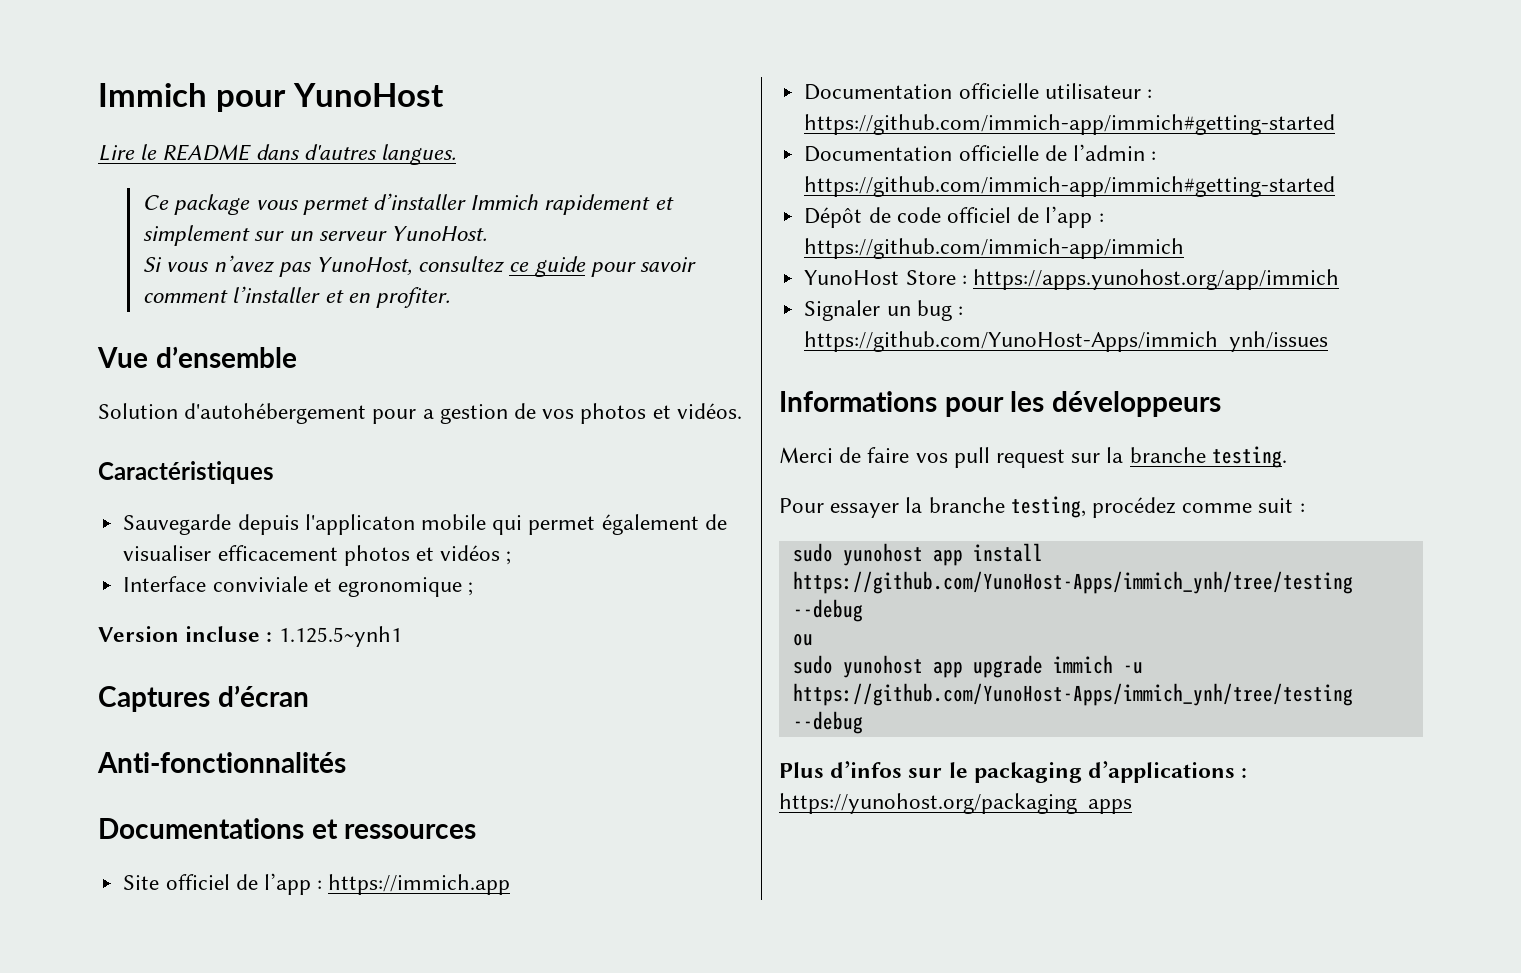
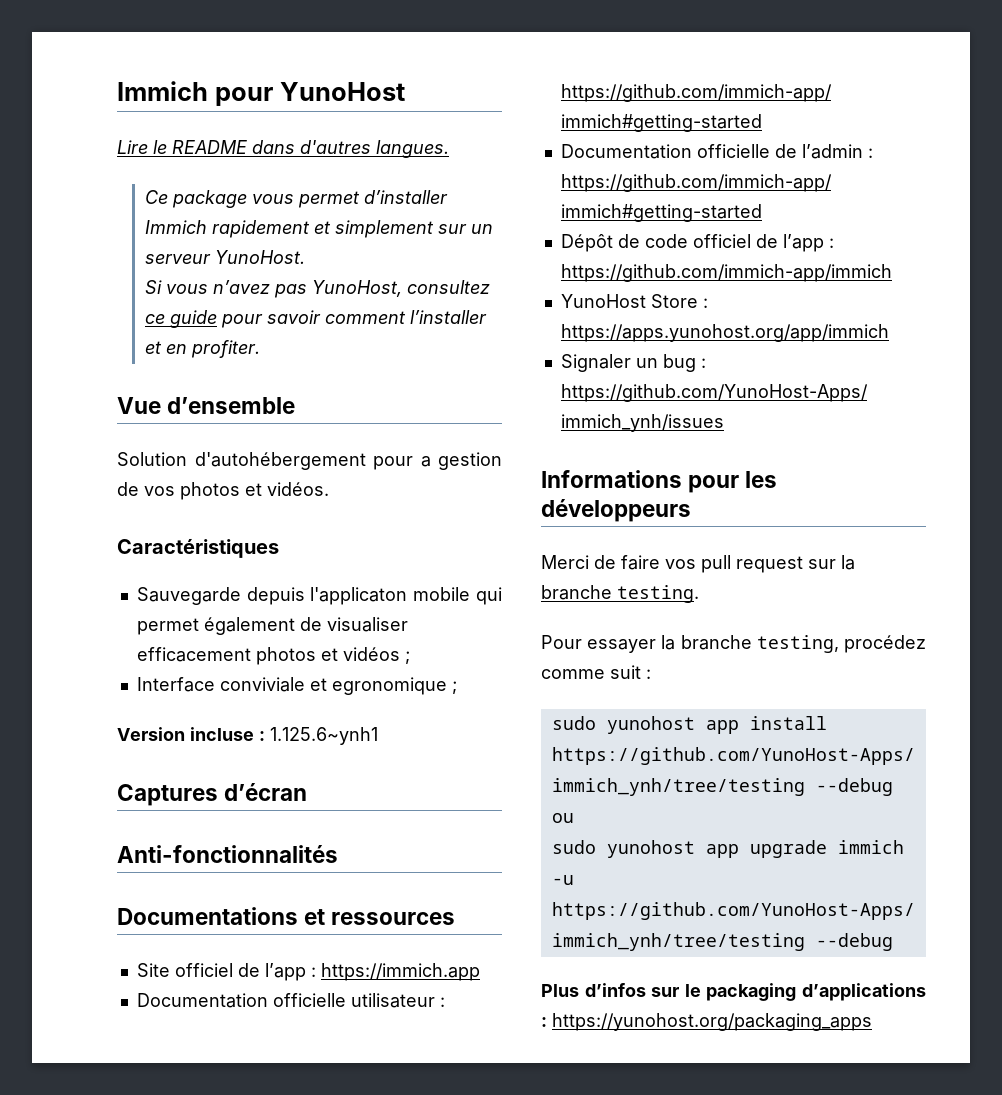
[278,626,402,647] 1.125.5~ynh1 -> [270,727,378,745] 1.125.6~ynh1

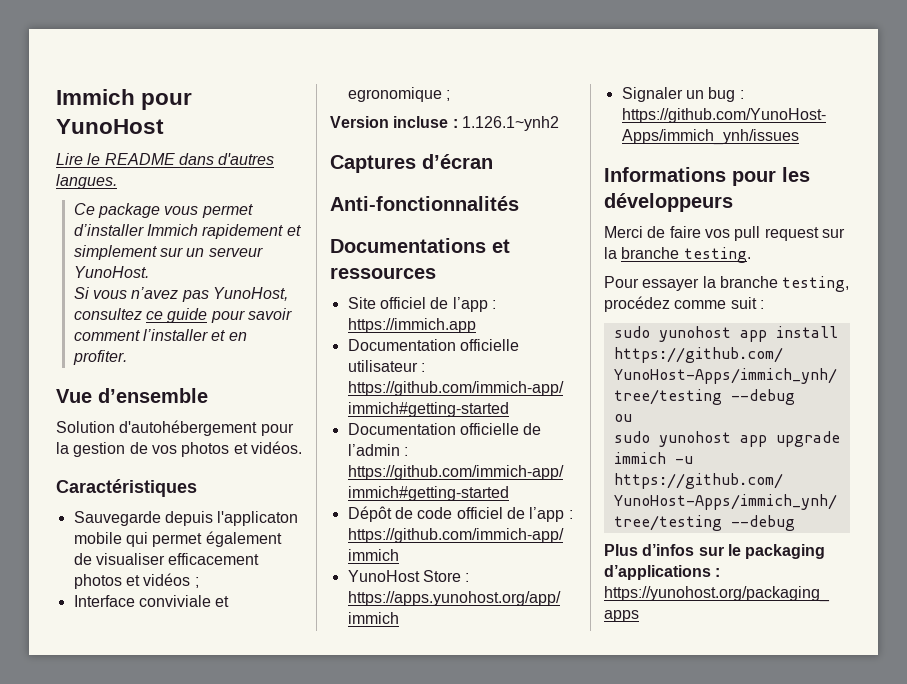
[420,456,431,467] a -> [56,442,69,454] la
[270,727,378,745] 1.125.6~ynh1 -> [461,116,559,131] 1.126.1~ynh2

